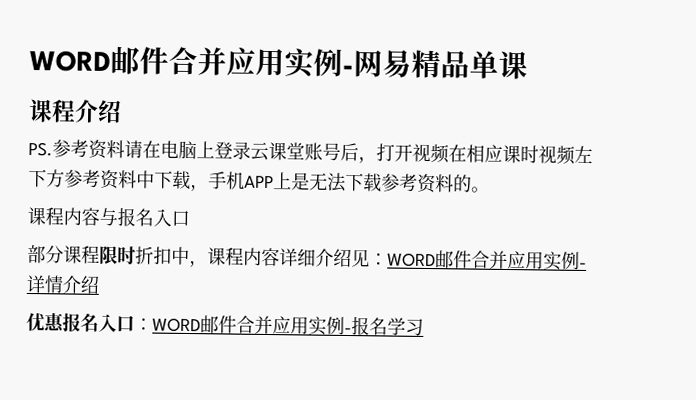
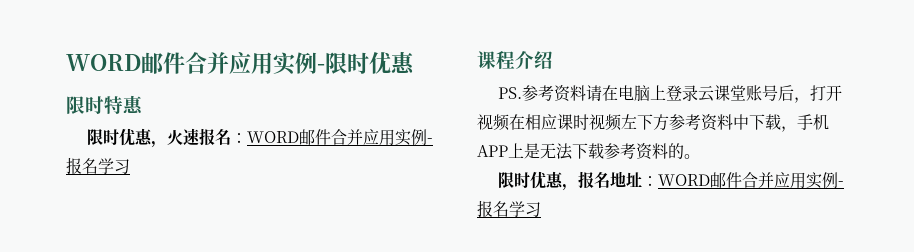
[29,46,528,80] WORD邮件合并应用实例-网易精品单课 -> [66,51,415,75] [66,95,144,115] [87,128,434,148] [66,157,130,174] WORD邮件合并应用实例-限时优惠 // 限时特惠 // 限时优惠，火速报名：WORD邮件合并应用实例-报名学习
[27,206,190,227] [27,244,587,271] [26,274,100,294] [26,312,135,333] 课程内容与报名入口 // 部分课程限时折扣中，课程内容详细介绍见：WORD邮件合并应用实例-详情介绍 // 优惠报名入口 -> [498,171,643,191] 限时优惠，报名地址

